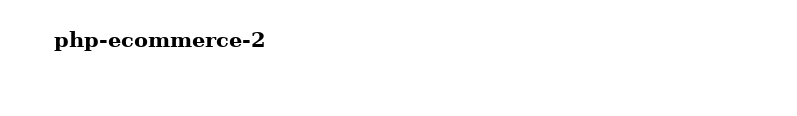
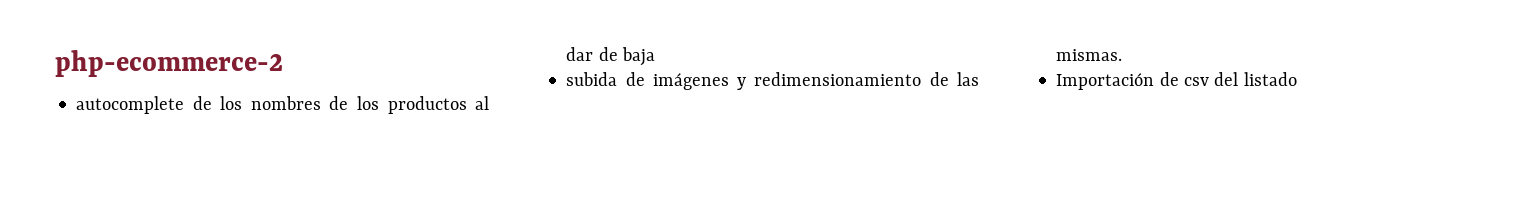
(266, 41) none -> [76,96,490,114] [566,47,655,66] [566,72,979,90] [1056,49,1123,61] [1056,72,1297,90] // autocomplete de los nombres de los productos al dar de baja // subida de imágenes y redimensionamiento de las mismas. // Importación de csv del listado

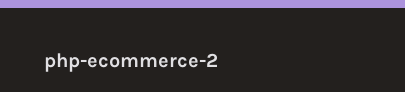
[76,96,490,114] [566,47,655,66] [566,72,979,90] [1056,49,1123,61] [1056,72,1297,90] // autocomplete de los nombres de los productos al dar de baja // subida de imágenes y redimensionamiento de las mismas. // Importación de csv del listado -> (218, 62) none

